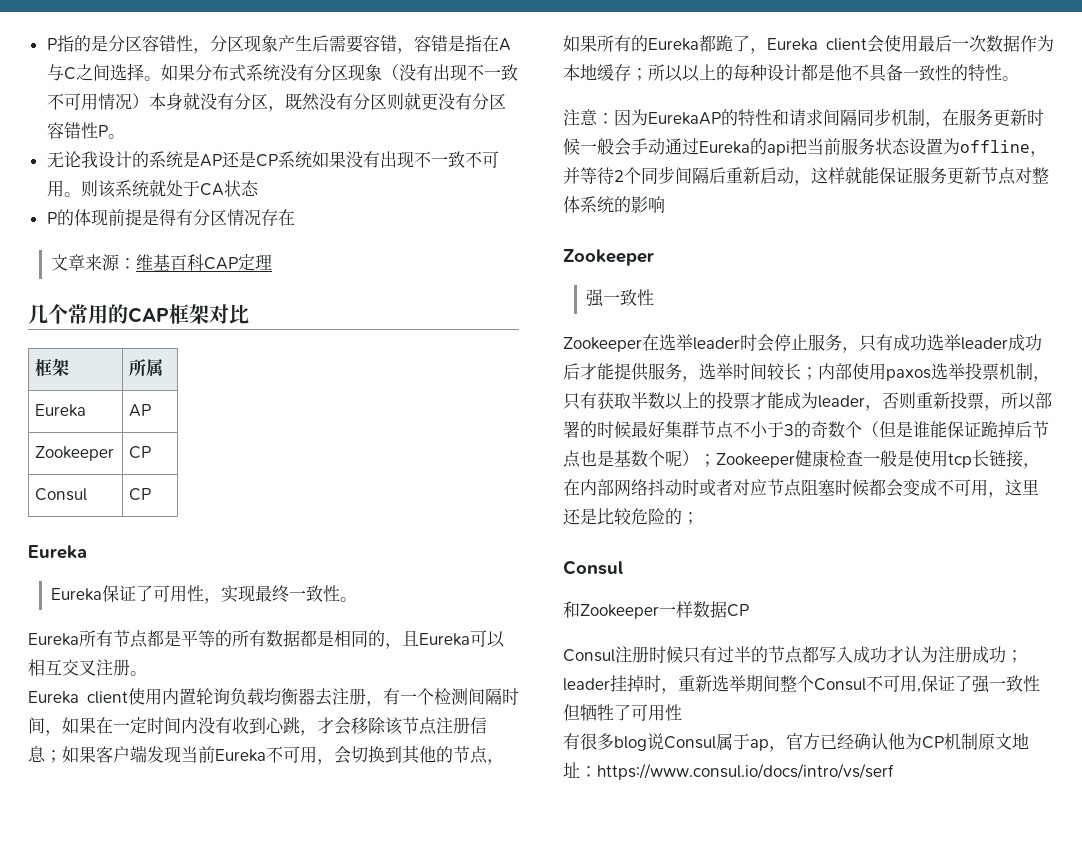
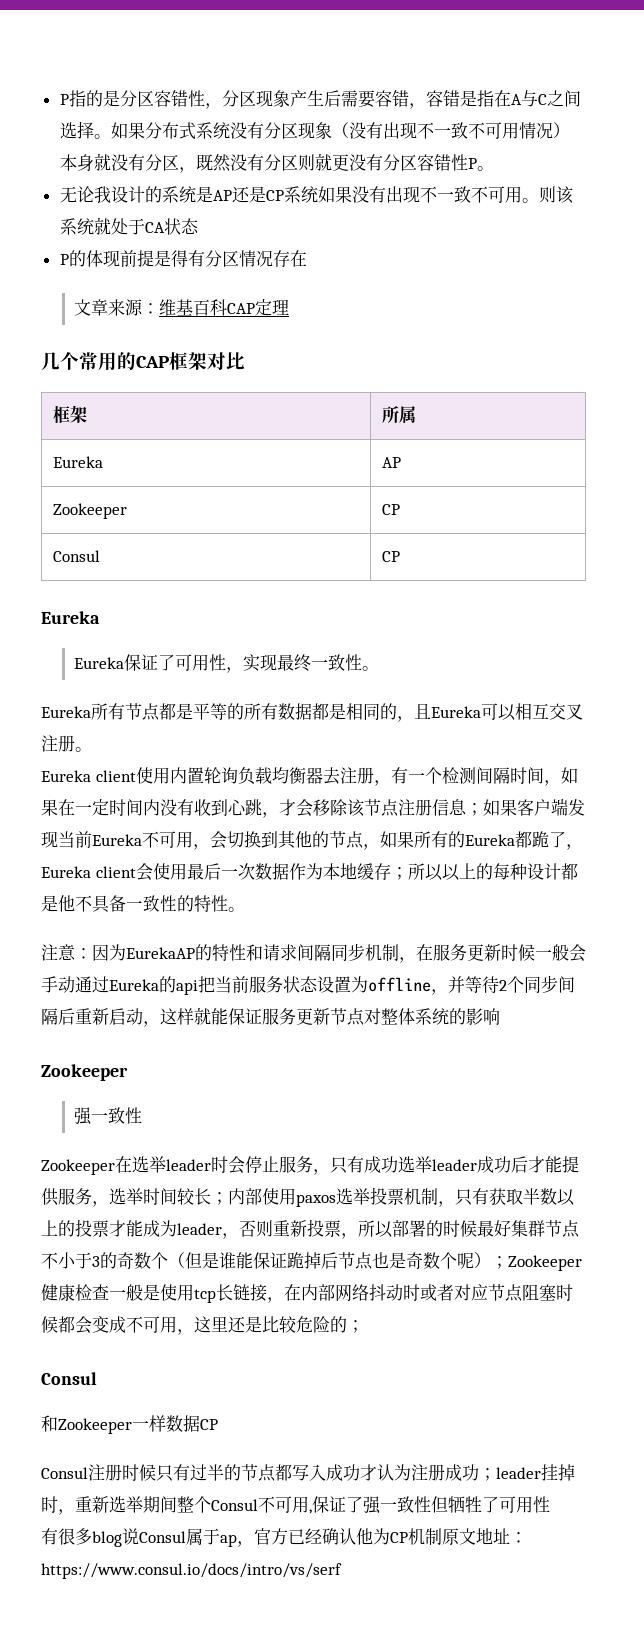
[614,450,631,467] 基 -> [406,1252,423,1269] 奇

